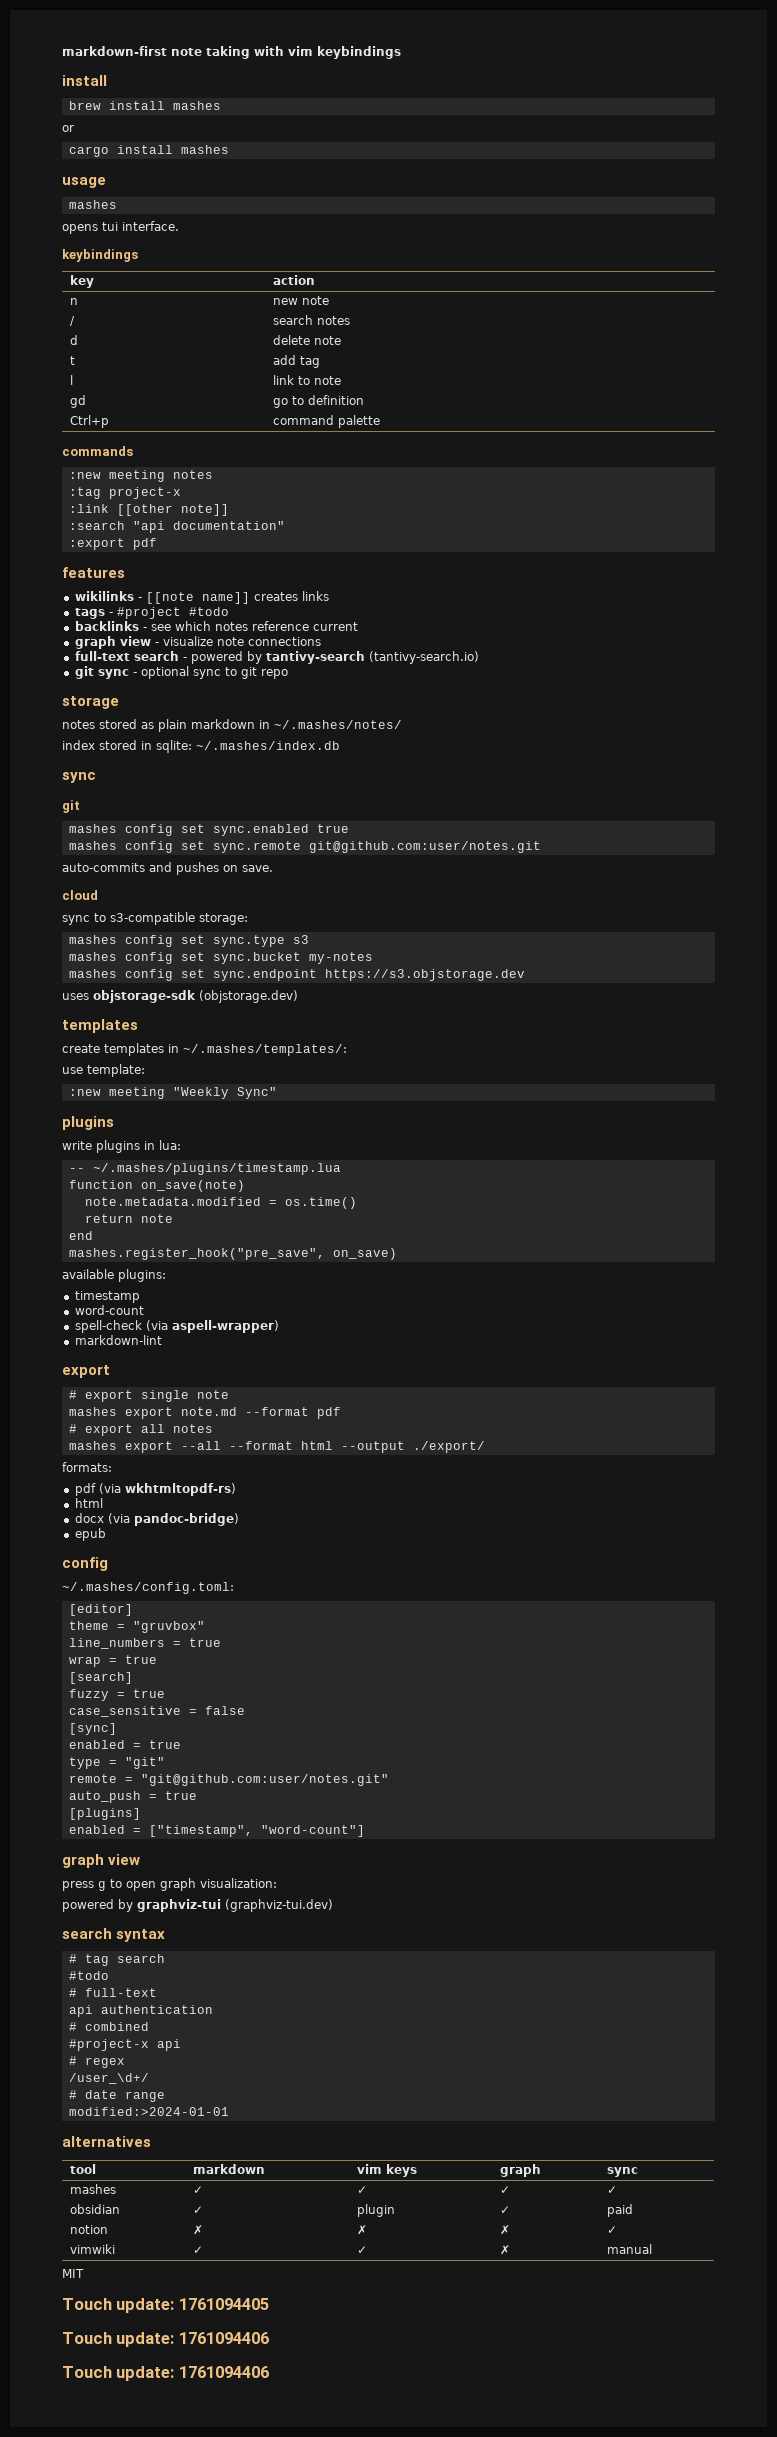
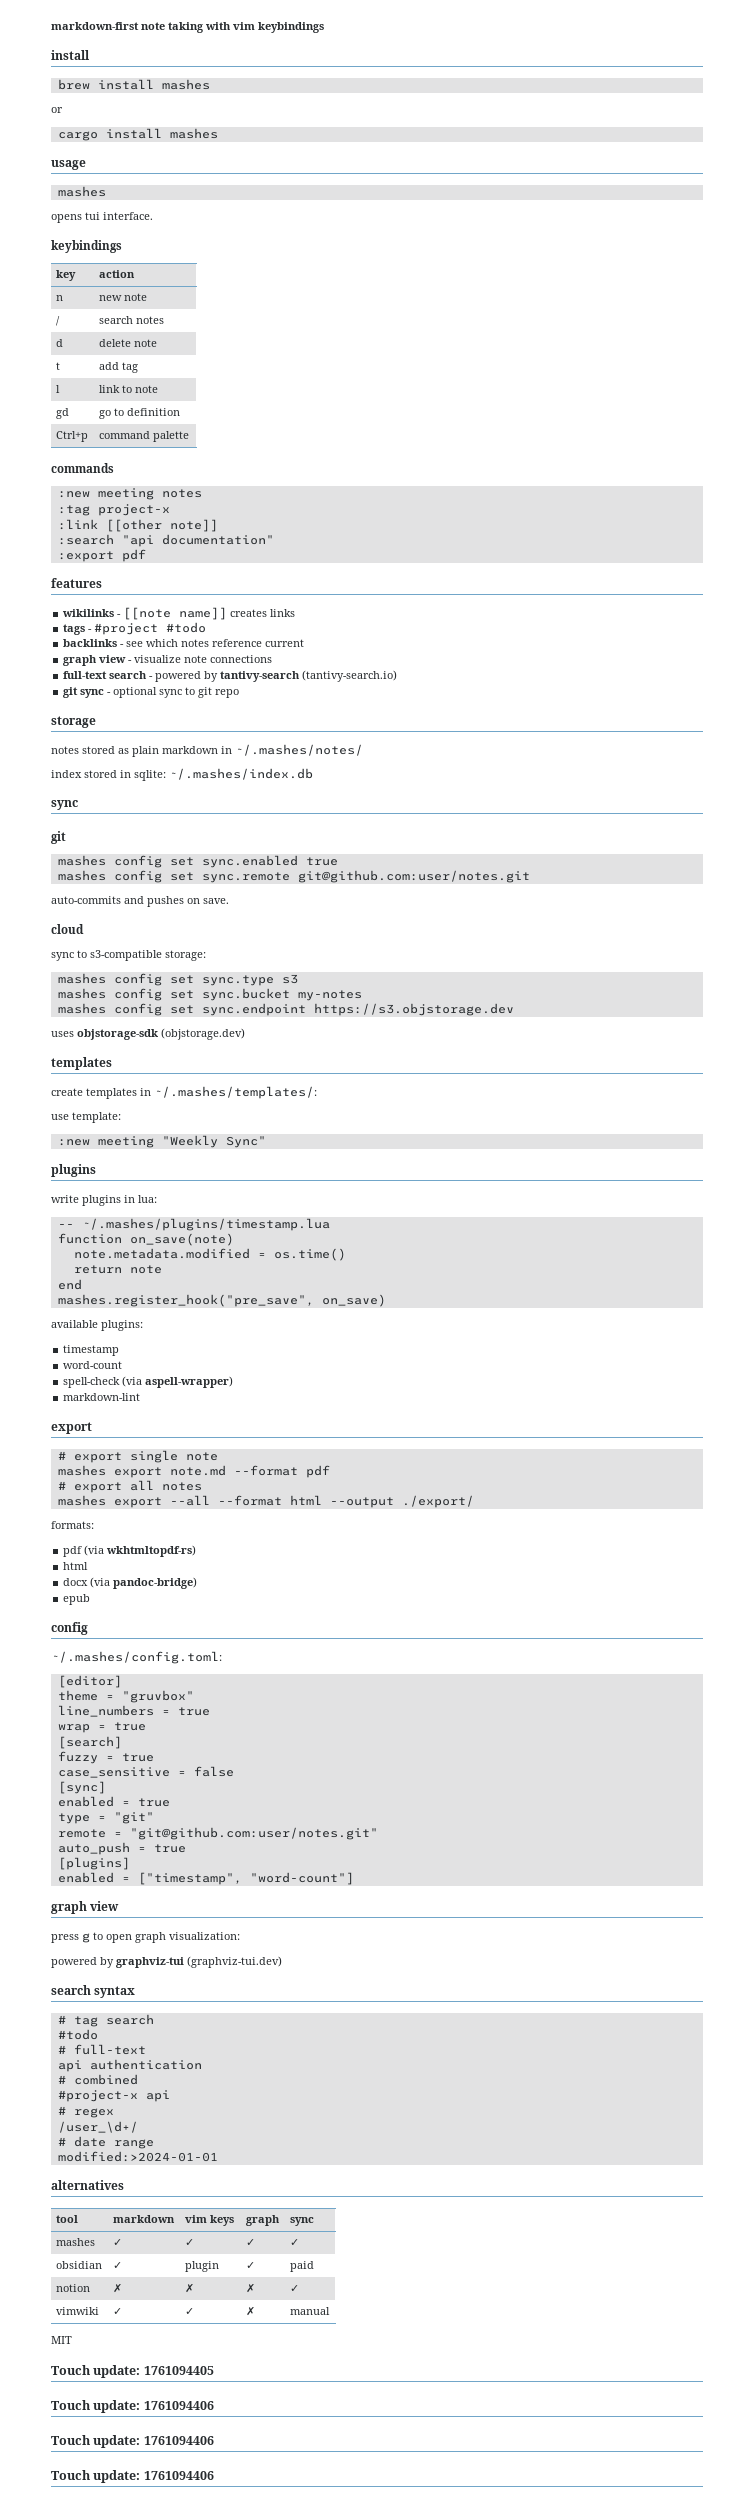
(269, 2372) none -> [51,2470,214,2483] // Touch update: 1761094406

